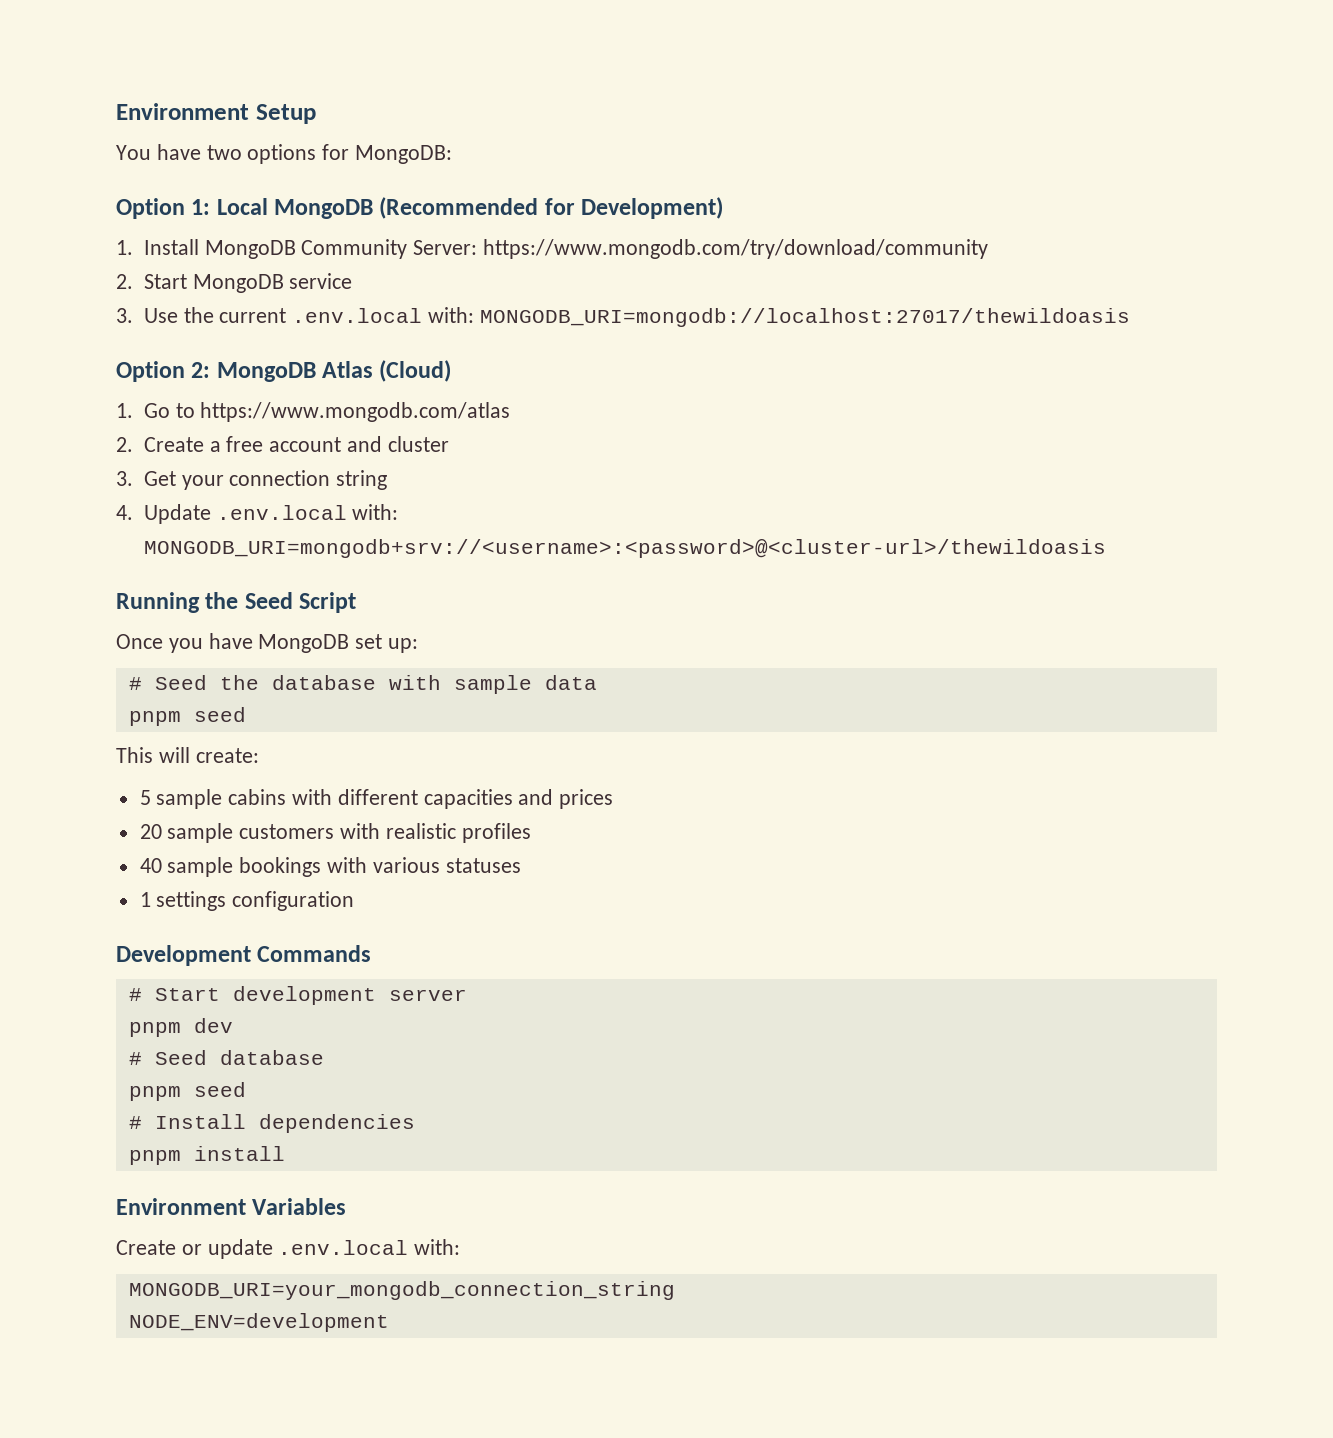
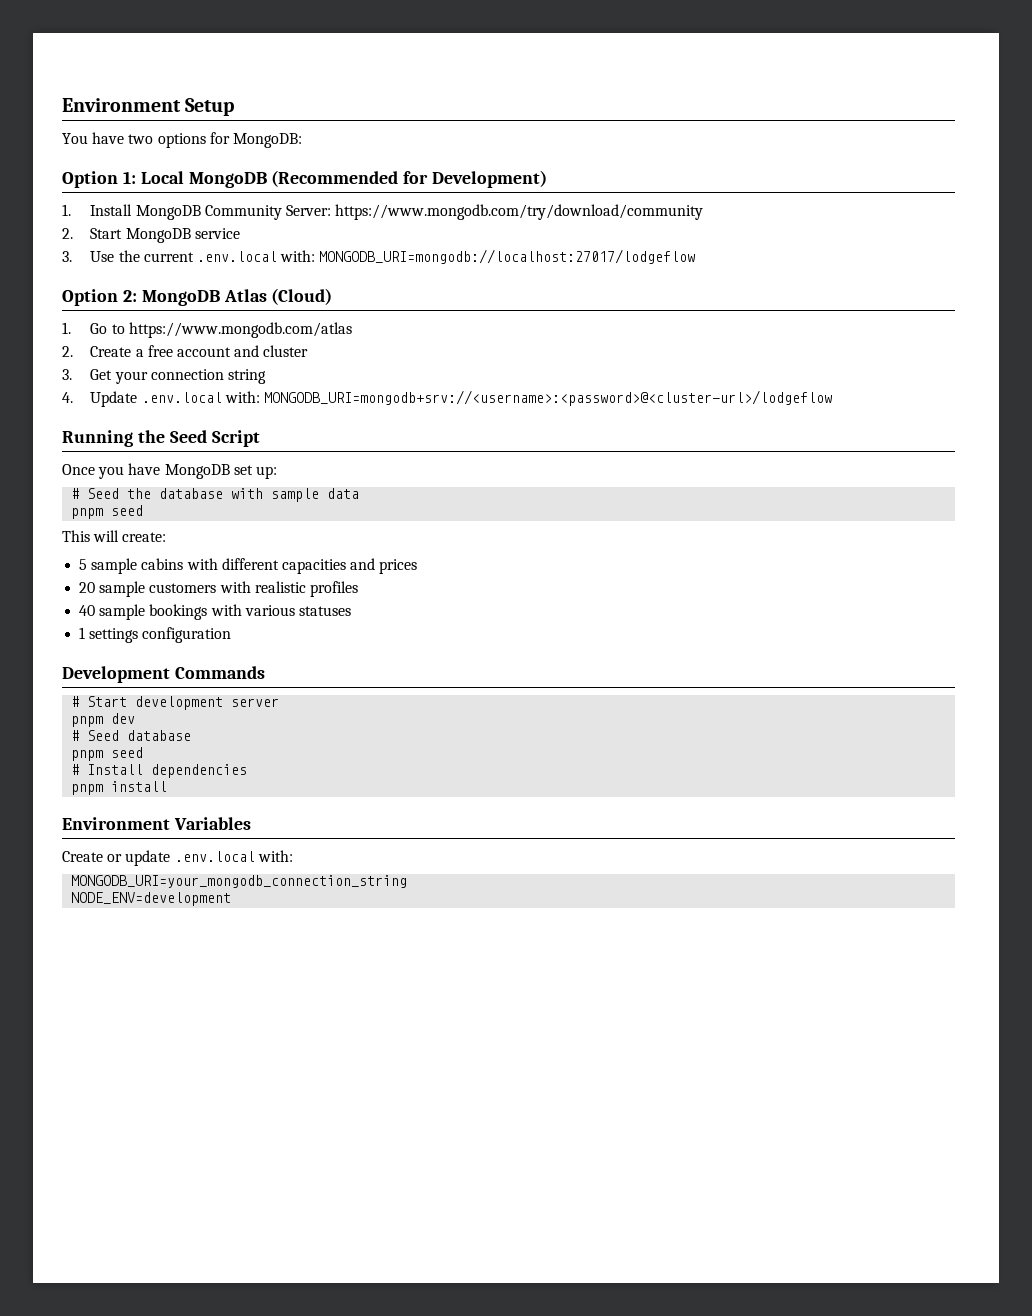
[479,308,1130,327] MONGODB_URI=mongodb://localhost:27017/thewildoasis -> [319,249,696,264] MONGODB_URI=mongodb://localhost:27017/lodgeflow
[143,539,1106,558] MONGODB_URI=mongodb+srv://<username>:<password>@<cluster-url>/thewildoasis -> [264,390,833,406] MONGODB_URI=mongodb+srv://<username>:<password>@<cluster-url>/lodgeflow

